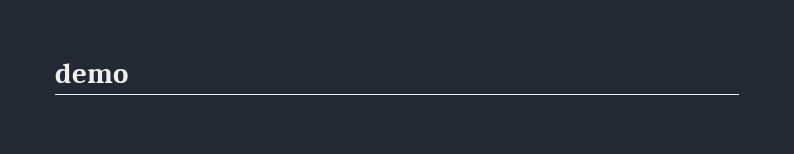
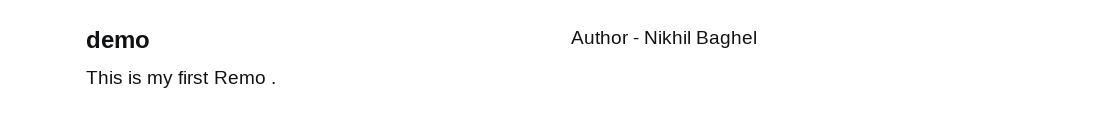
(128, 73) none -> [86,71,276,88] [571,31,758,48] // This is my first Remo . // Author - Nikhil Baghel

